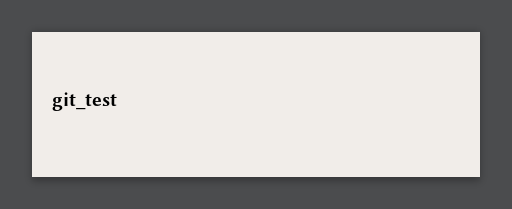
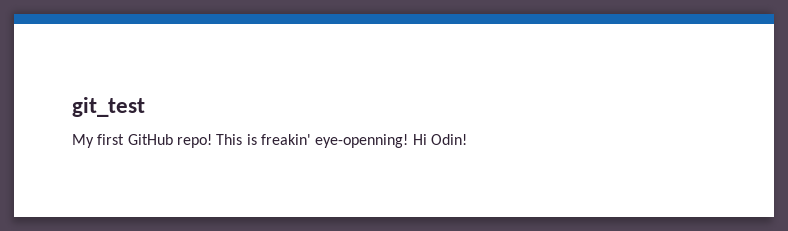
(117, 101) none -> [72,134,467,148] // My first GitHub repo! This is freakin' eye-openning! Hi Odin!

